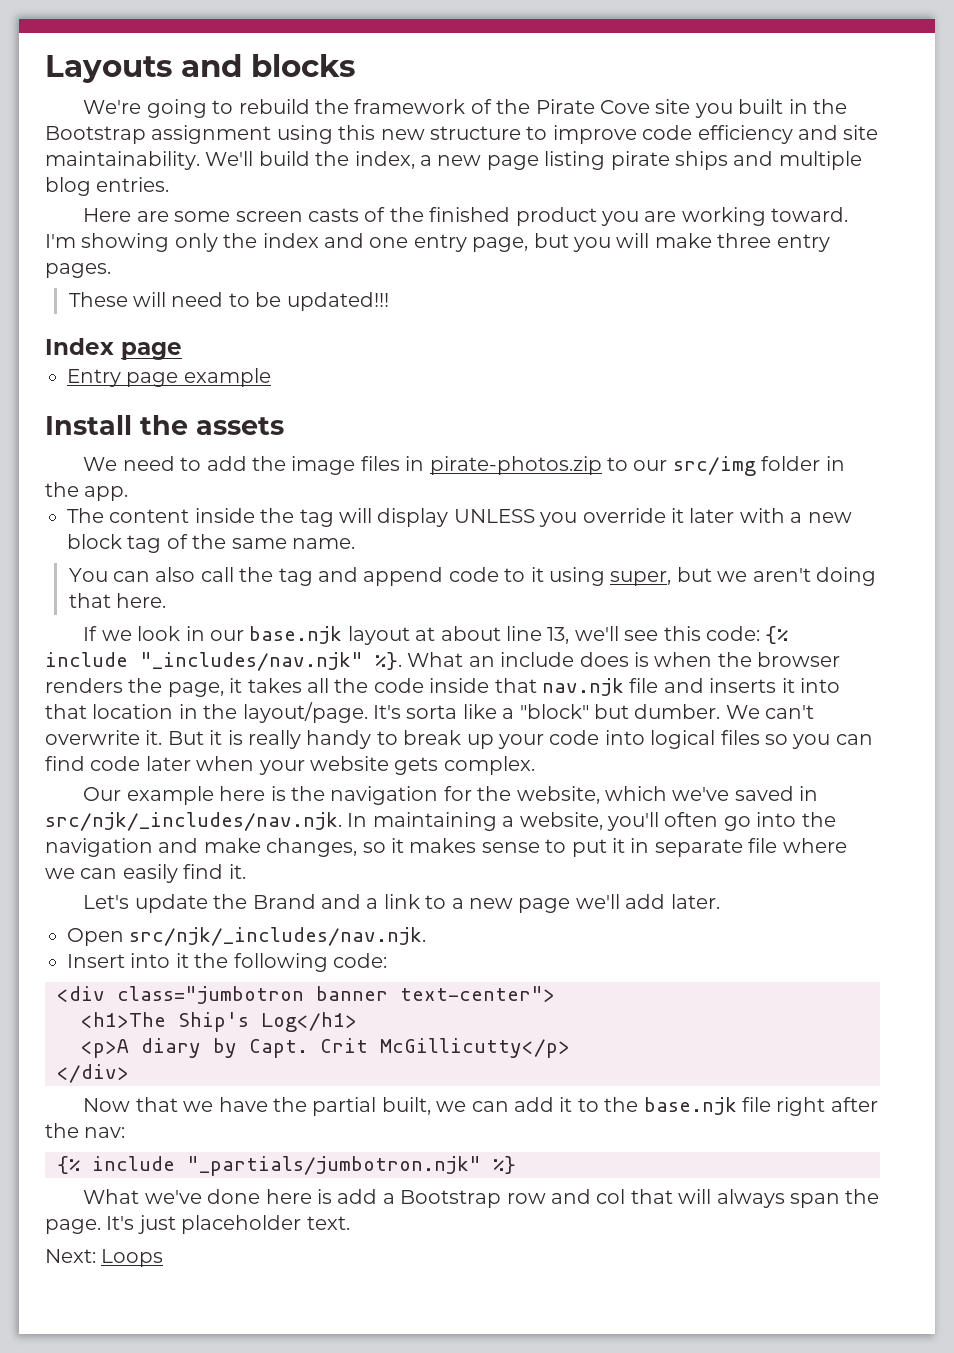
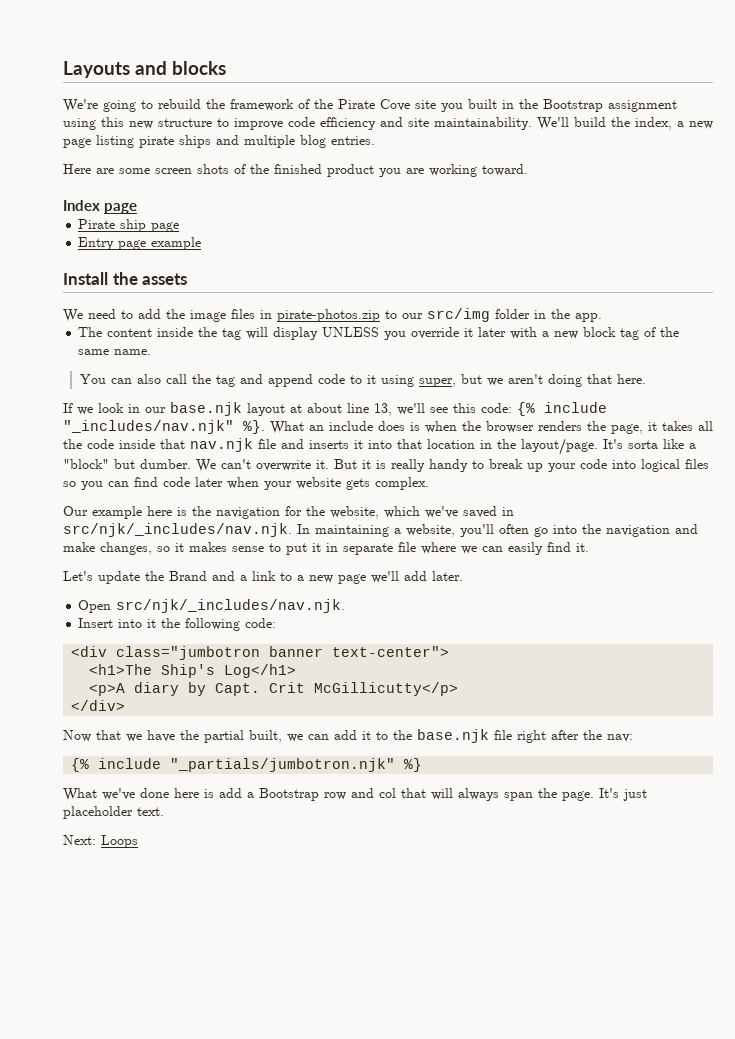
[307,208,359,222] casts -> [197,164,229,174] shots
[45,233,830,252] [45,263,111,278] [68,292,389,311] I'm showing only the index and one entry page, but you will make three entry pages. // These will need to be updated!!! -> (528, 170) none
(182, 351) none -> [78,219,180,232] // Pirate ship page

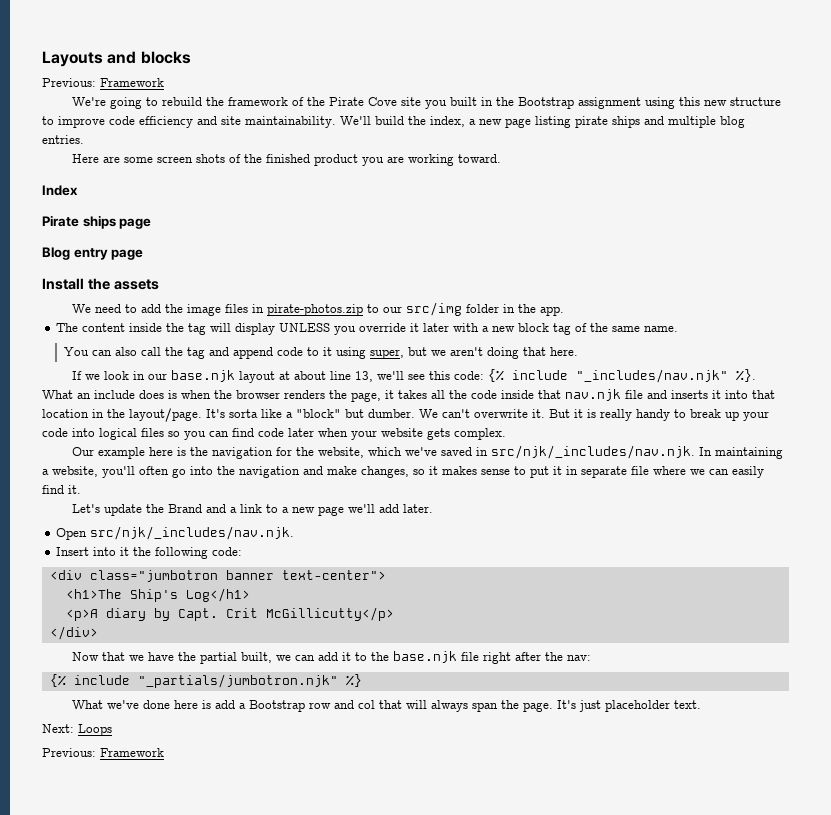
(227, 68) none -> [42,78,164,87] // Previous: Framework
[104,203,138,214] [78,219,180,232] [78,237,202,250] page // Pirate ship page // Entry page example -> [42,215,152,229] [42,247,144,260] // Pirate ships page // Blog entry page
(138, 841) none -> [42,748,164,757] // Previous: Framework

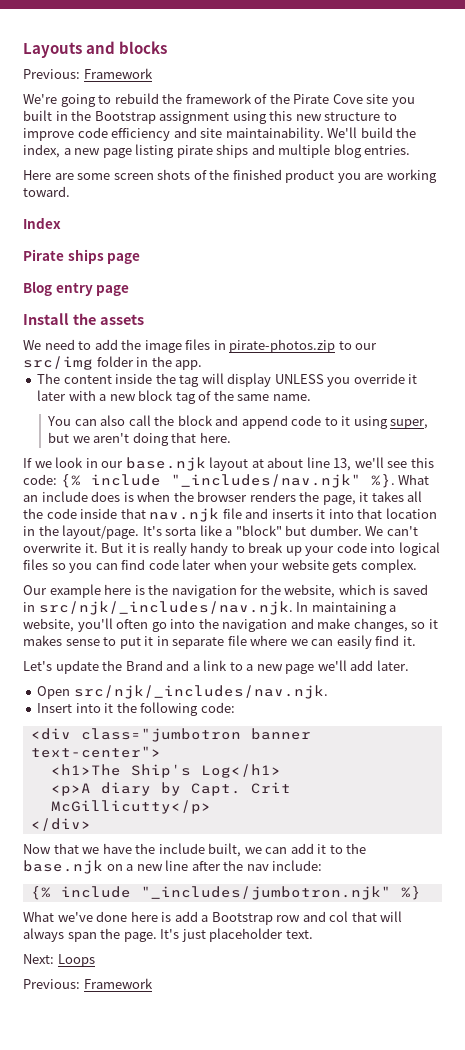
[186,347,205,359] tag -> [177,415,213,426] block
[404,447,437,456] we've -> [379,585,390,595] is
[199,652,237,664] partial -> [158,843,205,854] include
[460,652,591,664] [49,674,338,688] file right after the nav: // {% include "_partials/jumbotron.njk" -> [106,860,323,871] [30,886,391,900] on a new line after the nav include: // {% include "_includes/jumbotron.njk"

